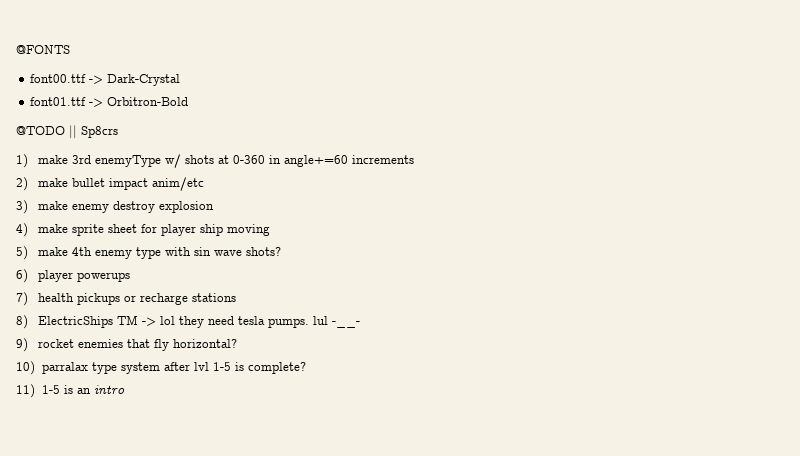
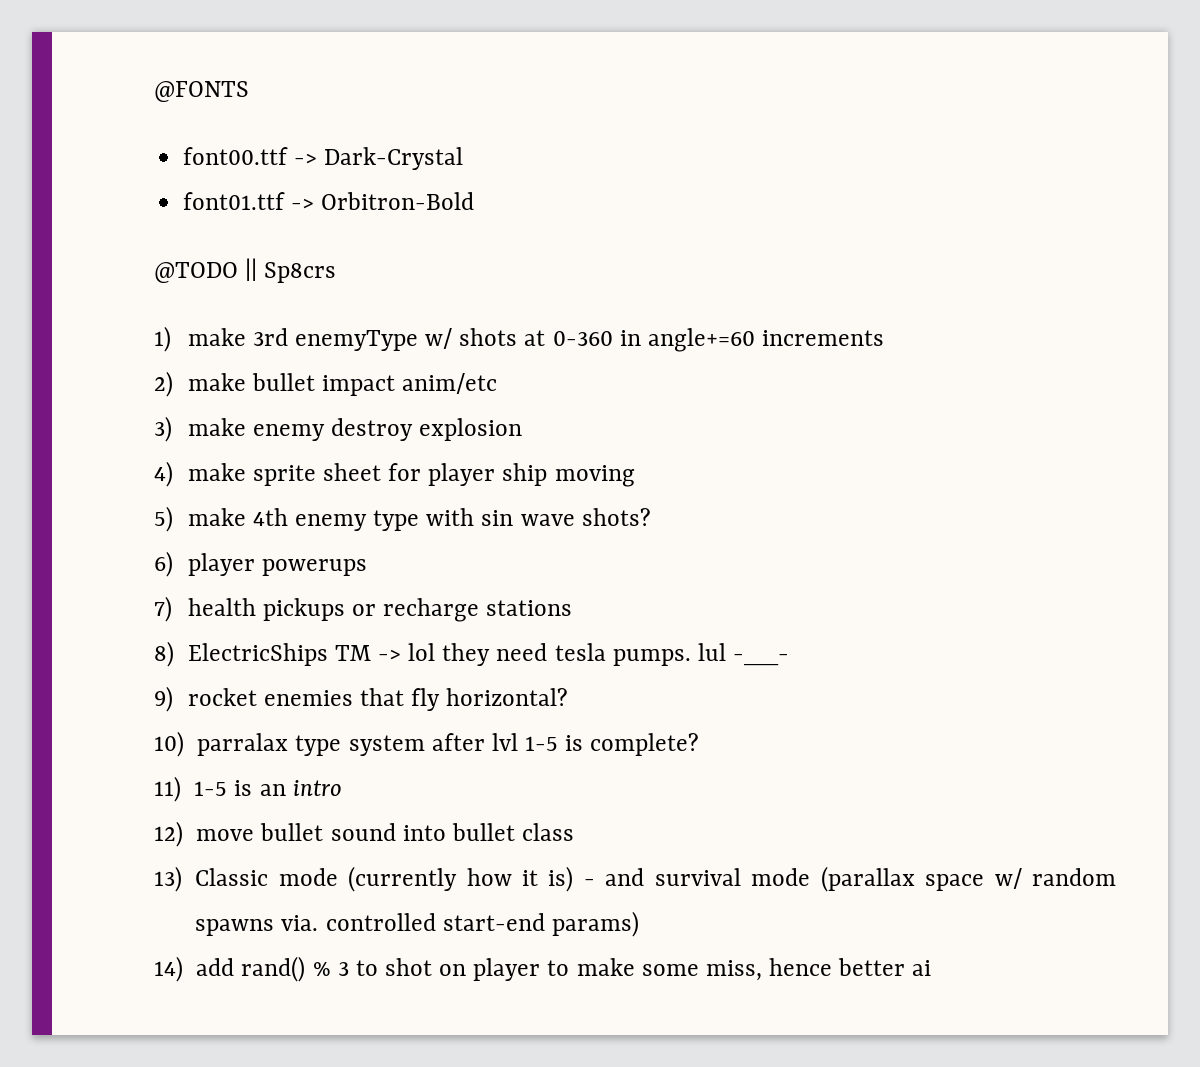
(125, 389) none -> [154,821,575,847] [154,866,1116,892] [195,911,639,937] [154,956,932,982] // 12) move bullet sound into bullet class // 13) Classic mode (currently how it is) - and survival mode (parallax space w/ random spawns via. controlled start-end params) // 14) add rand() % 3 to shot on player to make some miss, hence better ai

